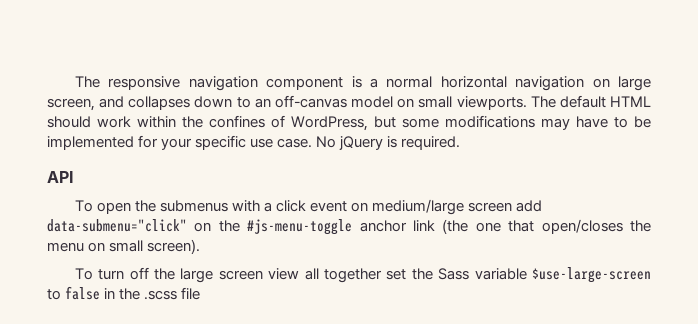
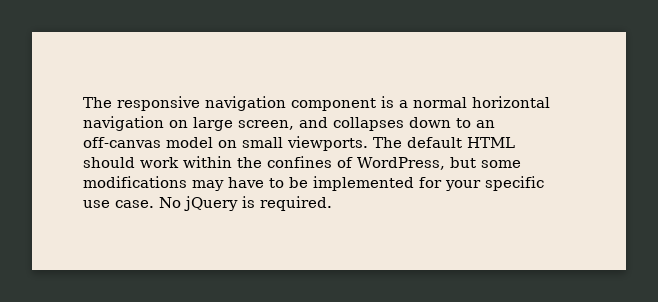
[47,171,74,183] [74,199,543,215] [47,219,651,235] [47,239,201,254] [74,267,651,283] [47,286,201,300] // API // To open the submenus with a click event on medium/large screen add data-submenu="click" on the #js-menu-toggle anchor link (the one that open/closes the menu on small screen). // To turn off the large screen view all together set the Sass variable $use-large-screen to false in the .scss file -> (332, 203) none

